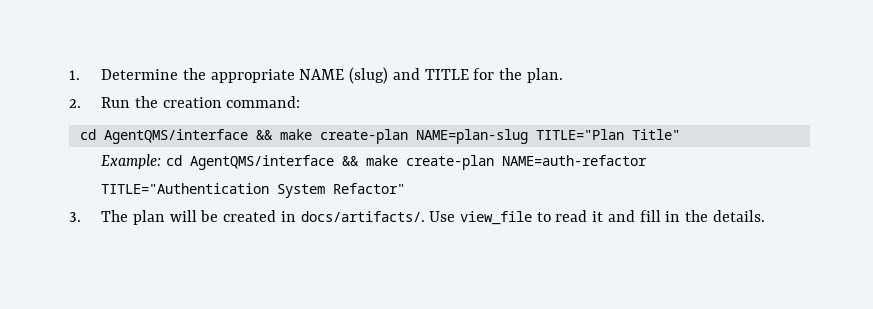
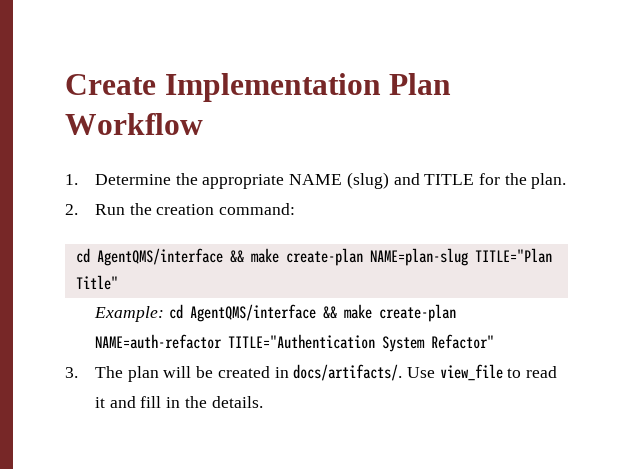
(69, 75) none -> [65,73,452,102] [65,113,203,135] Create Implementation Plan Workflow //

